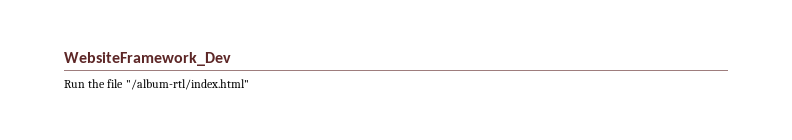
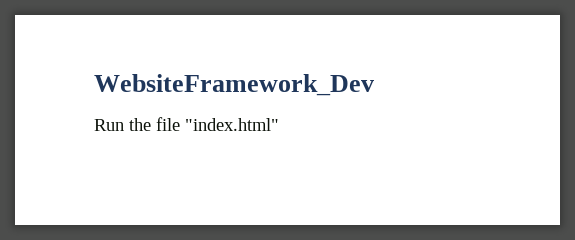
[125,79,249,90] "/album-rtl/index.html" -> [185,118,279,131] "index.html"

